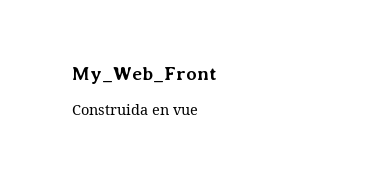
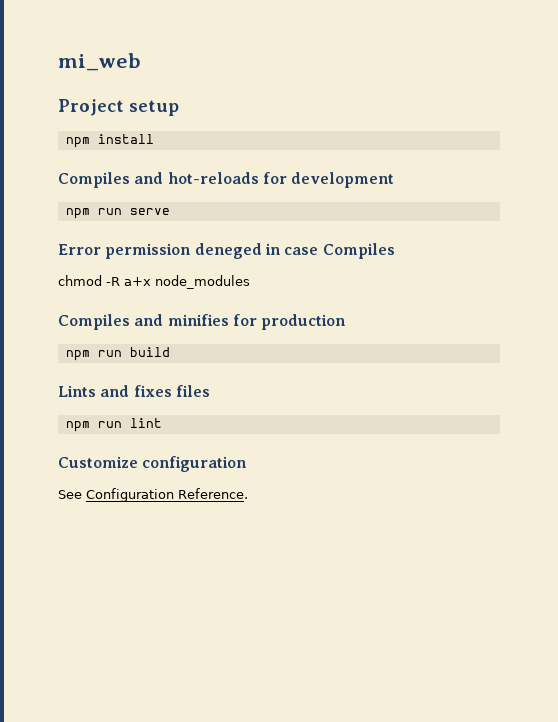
[72,67,217,84] [72,104,198,115] My_Web_Front // Construida en vue -> [58,53,141,71] [58,99,179,116] [65,134,154,148] [58,172,395,188] [65,208,170,219] [58,243,395,259] [58,275,250,289] [58,314,347,330] [65,347,170,361] [58,385,210,397] [65,418,162,432] [58,456,248,472] [58,488,248,502] mi_web // Project setup // npm install // Compiles and hot-reloads for development // npm run serve // Error permission deneged in case Compiles // chmod -R a+x node_modules // Compiles and minifies for production // npm run build // Lints and fixes files // npm run lint // Customize configuration // See Configuration Reference.

